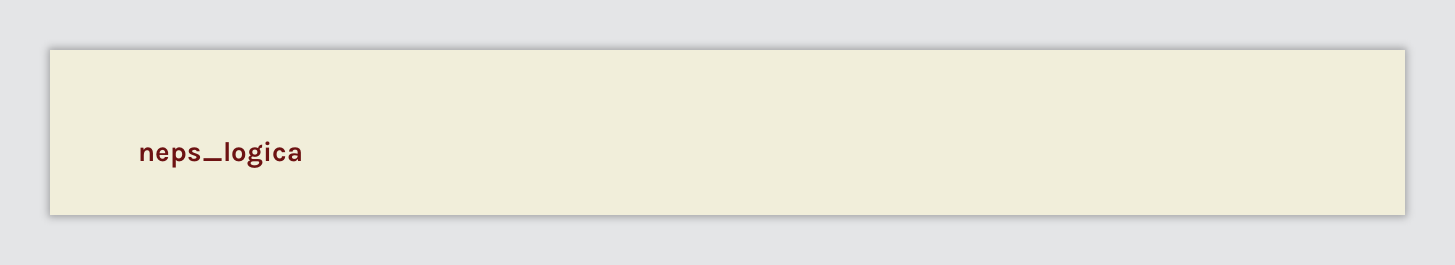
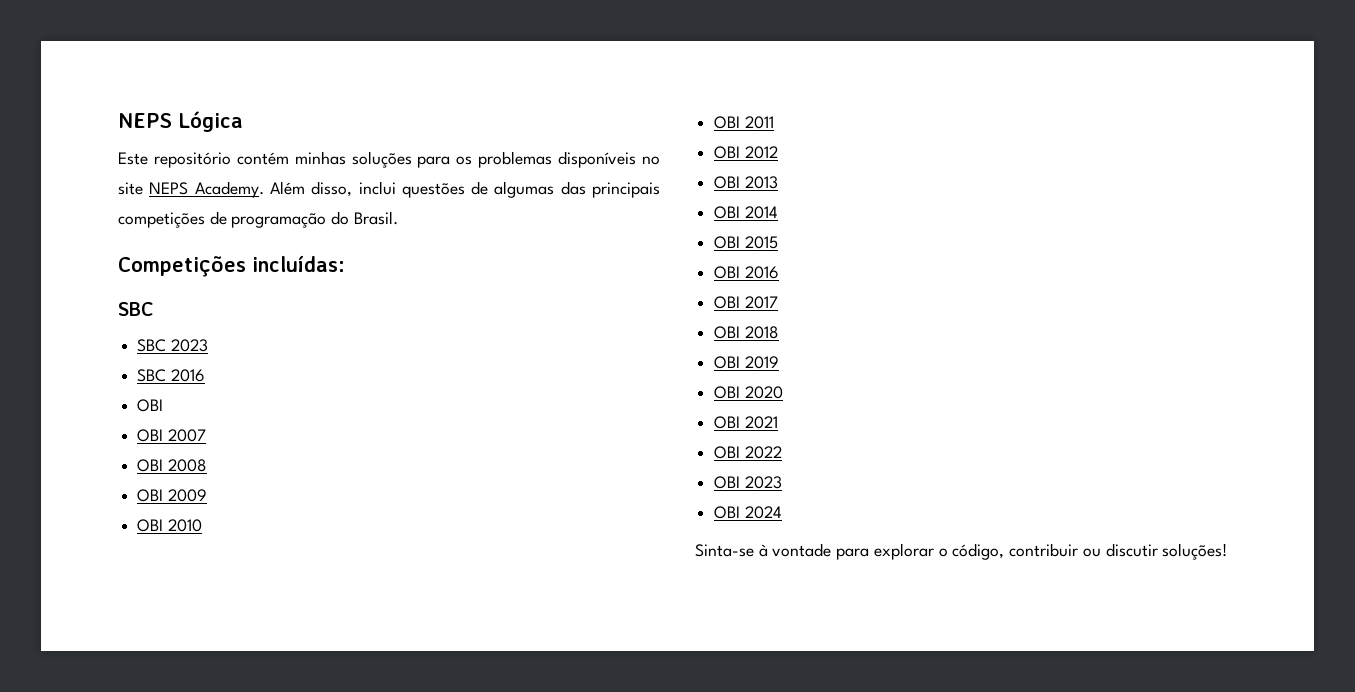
[138,141,303,168] neps_logica -> [118,111,243,132] [118,151,661,168] [118,181,660,198] [118,211,398,228] [118,255,345,277] [118,302,153,316] [137,339,208,352] [137,369,205,382] [137,399,164,412] [137,429,206,442] [137,459,207,472] [137,489,207,502] [137,519,202,532] [714,116,774,129] [714,146,778,159] [714,176,778,189] [714,206,778,219] [714,236,778,249] [714,266,779,279] [714,296,778,309] [714,326,779,339] [714,356,779,369] [714,386,783,399] [714,416,778,429] [714,446,782,459] [714,476,782,489] [714,506,782,519] [695,543,1228,560] NEPS Lógica // Este repositório contém minhas soluções para os problemas disponíveis no site NEPS Academy. Além disso, inclui questões de algumas das principais competições de programação do Brasil. // Competições incluídas: // SBC // SBC 2023 // SBC 2016 // OBI // OBI 2007 // OBI 2008 // OBI 2009 // OBI 2010 // OBI 2011 // OBI 2012 // OBI 2013 // OBI 2014 // OBI 2015 // OBI 2016 // OBI 2017 // OBI 2018 // OBI 2019 // OBI 2020 // OBI 2021 // OBI 2022 // OBI 2023 // OBI 2024 // Sinta-se à vontade para explorar o código, contribuir ou discutir soluções!

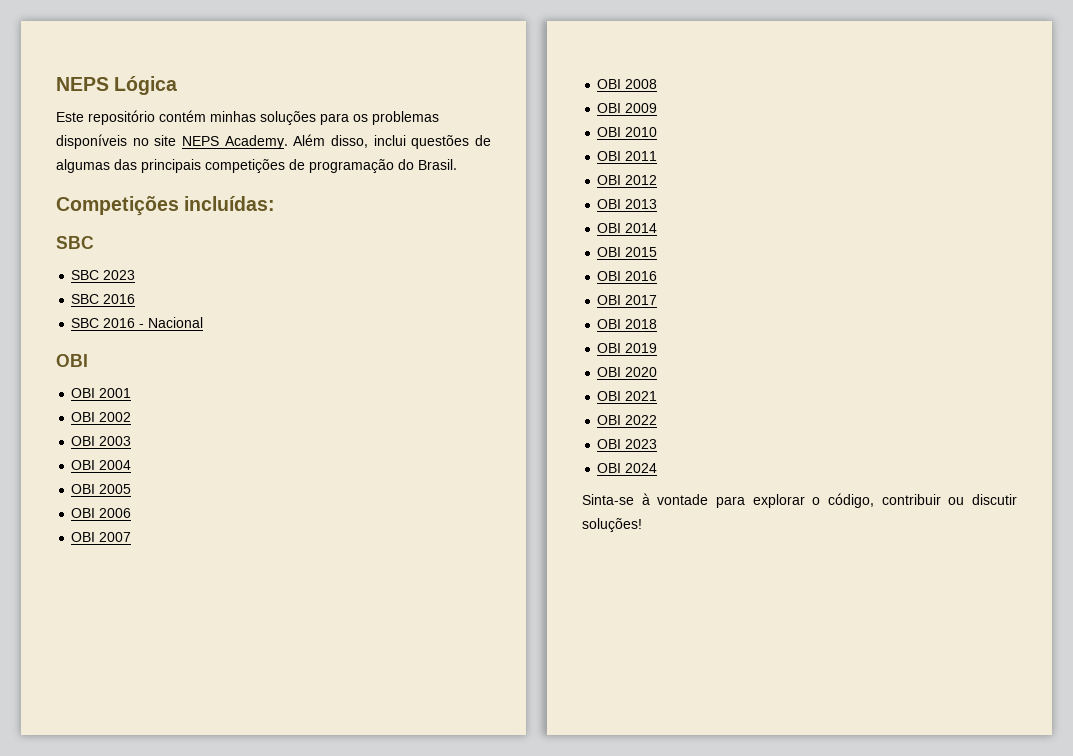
[137,399,164,412] OBI -> [71,317,204,328] [56,354,88,367] [71,388,132,398] [71,412,132,422] [71,436,132,446] [71,460,132,470] [71,484,132,494] [71,508,132,518] SBC 2016 - Nacional // OBI // OBI 2001 // OBI 2002 // OBI 2003 // OBI 2004 // OBI 2005 // OBI 2006

